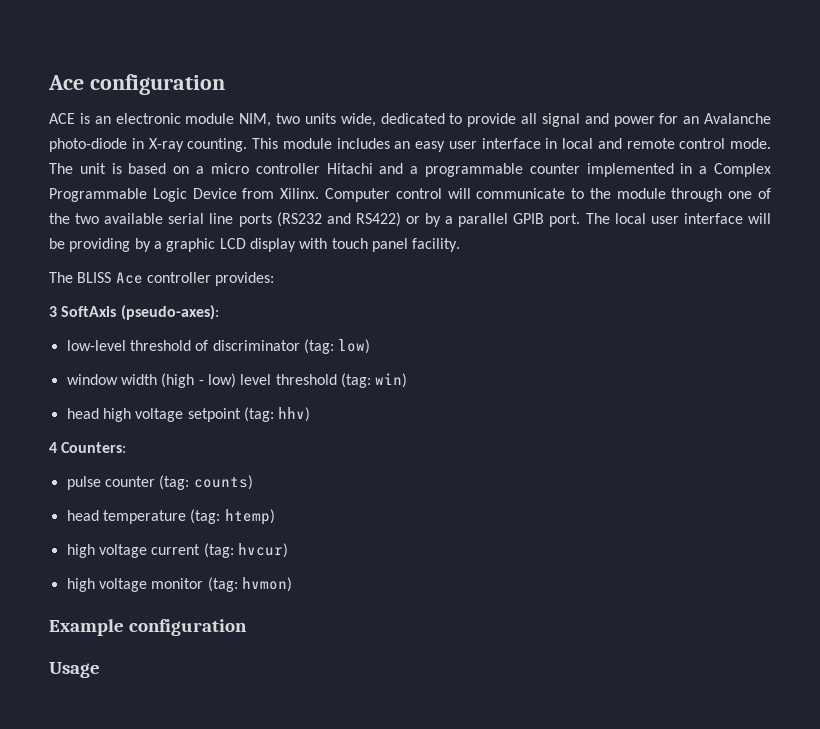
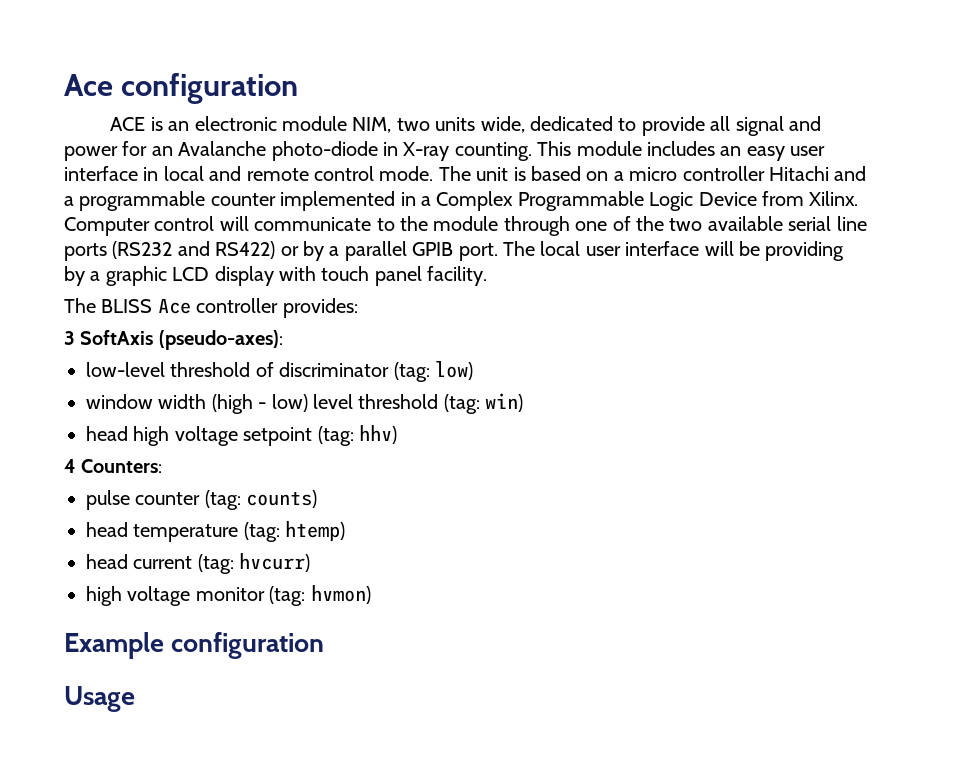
[66,544,147,558] high voltage -> [86,554,128,569] head
[237,543,288,558] hvcur) -> [239,553,311,572] hvcurr)

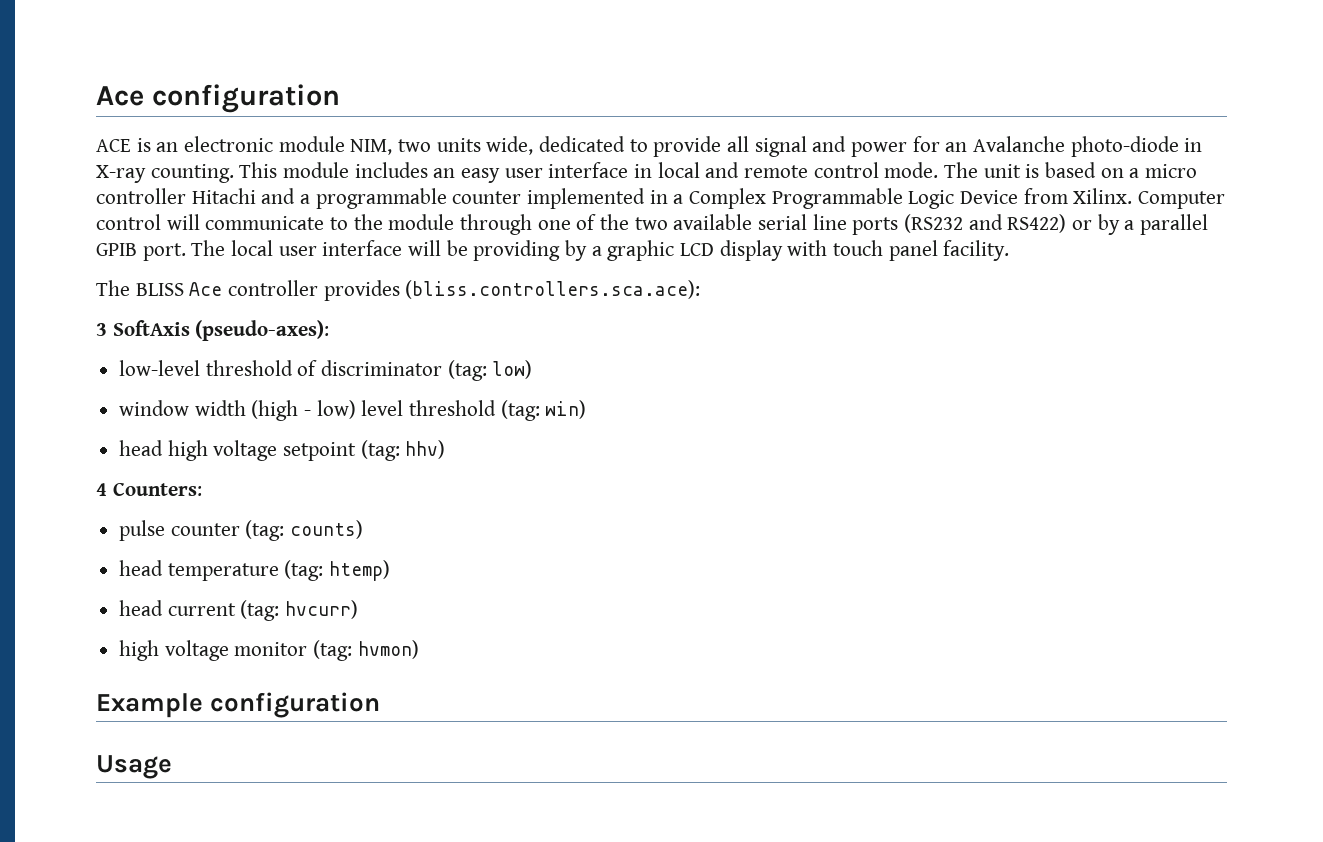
[282,298,358,318] provides: -> [323,280,701,301] provides (bliss.controllers.sca.ace):

